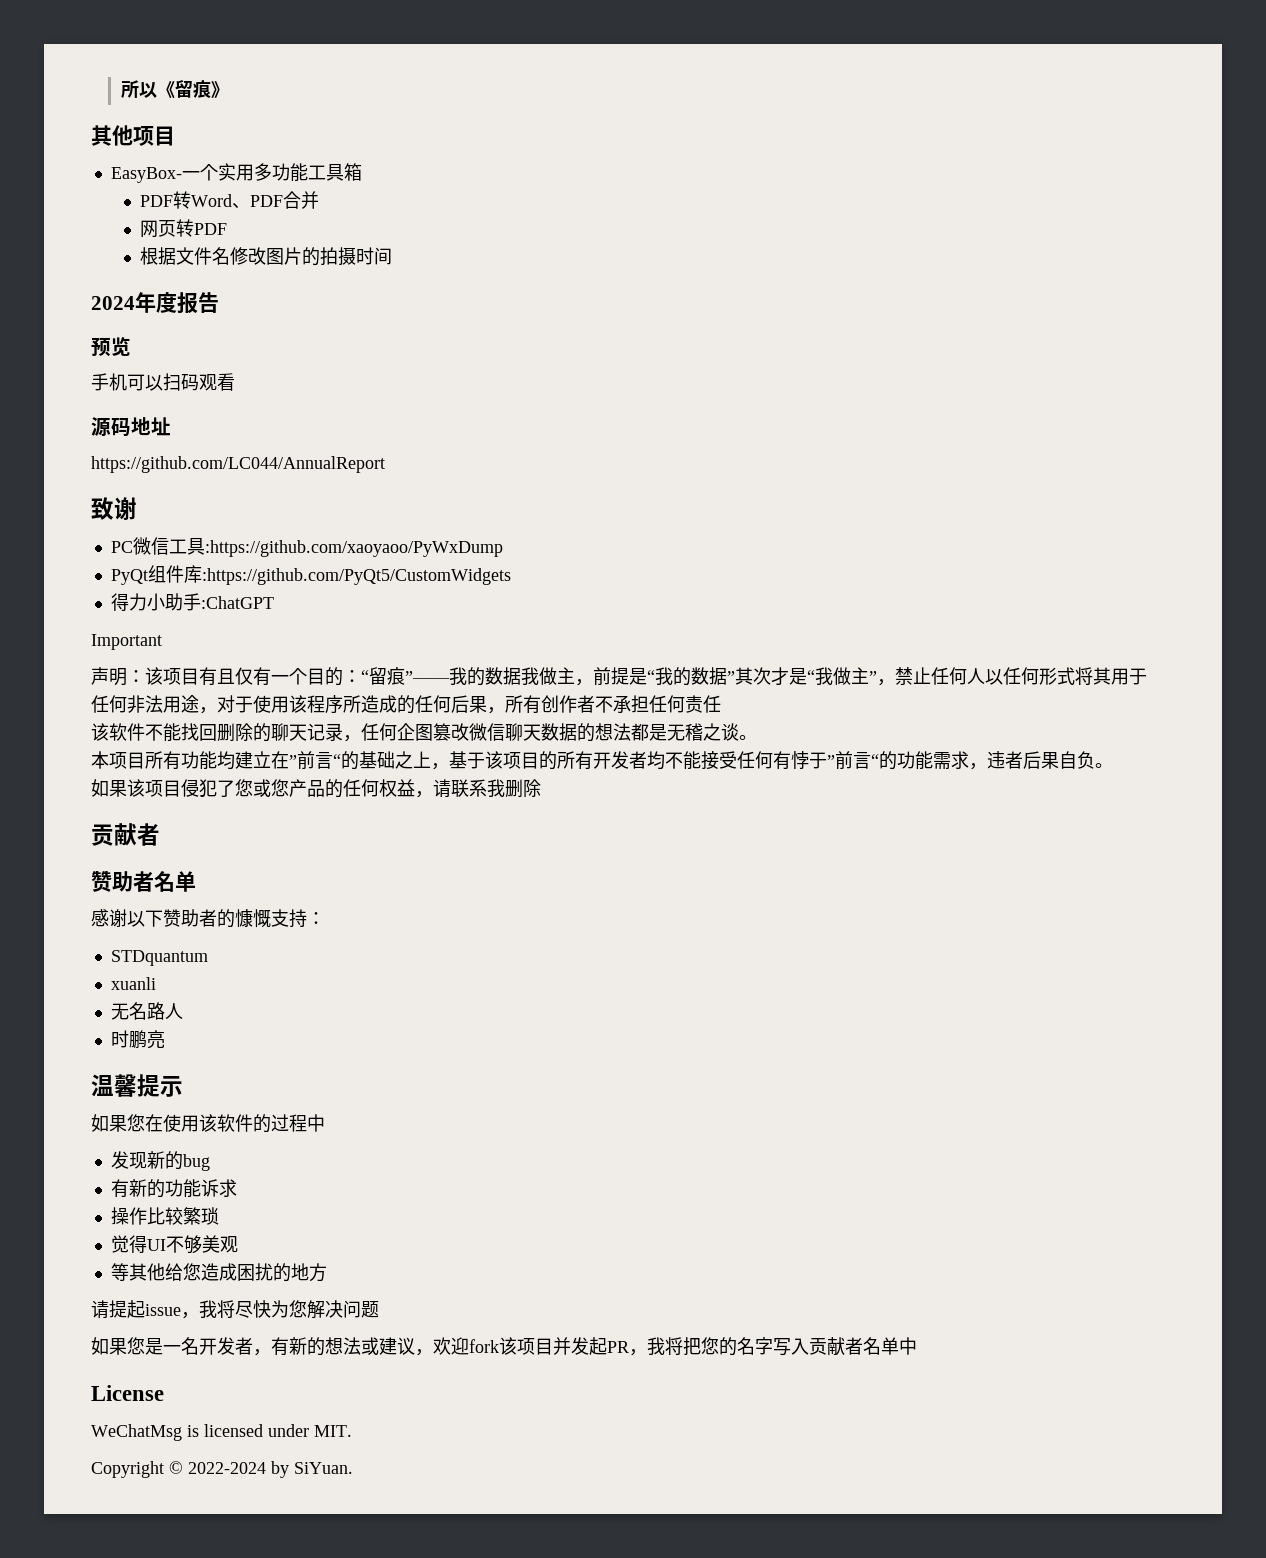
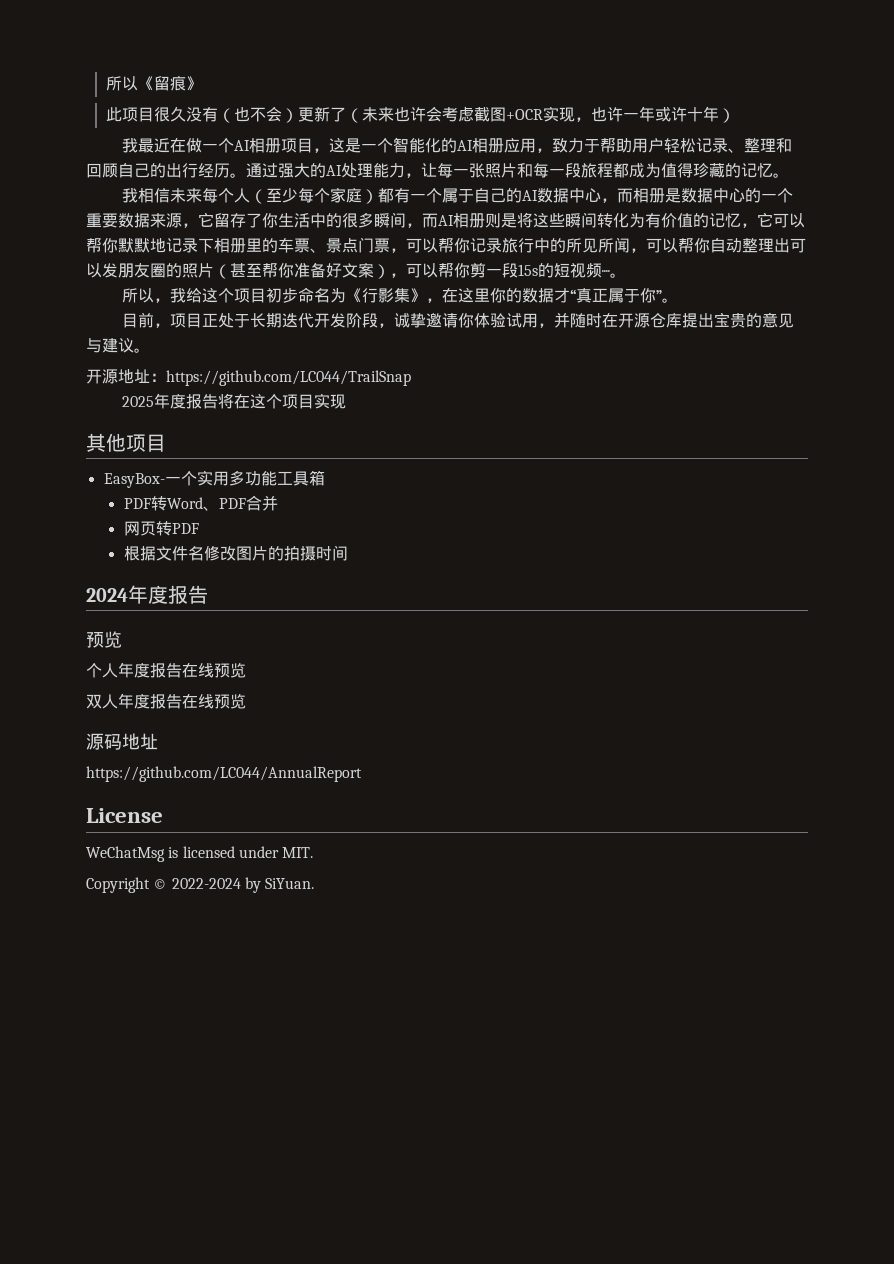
(229, 89) none -> [106,106,736,123] [122,137,793,153] [86,163,789,178] [122,187,794,204] [86,212,805,228] [86,237,806,253] [86,262,626,279] [122,287,679,303] [122,312,795,328] [86,338,150,353] [86,369,411,386] [122,393,347,409] // 此项目很久没有（也不会）更新了（未来也许会考虑截图+OCR实现，也许一年或许十年） // 我最近在做一个AI相册项目，这是一个智能化的AI相册应用，致力于帮助用户轻松记录、整理和回顾自己的出行经历。通过强大的AI处理能力，让每一张照片和每一段旅程都成为值得珍藏的记忆。 // 我相信未来每个人（至少每个家庭）都有一个属于自己的AI数据中心，而相册是数据中心的一个重要数据来源，它留存了你生活中的很多瞬间，而AI相册则是将这些瞬间转化为有价值的记忆，它可以帮你默默地记录下相册里的车票、景点门票，可以帮你记录旅行中的所见所闻，可以帮你自动整理出可以发朋友圈的照片（甚至帮你准备好文案），可以帮你剪一段15s的短视频····。 // 所以，我给这个项目初步命名为《行影集》，在这里你的数据才“真正属于你”。 // 目前，项目正处于长期迭代开发阶段，诚挚邀请你体验试用，并随时在开源仓库提出宝贵的意见与建议。 // 开源地址：https://github.com/LC044/TrailSnap // 2025年度报告将在这个项目实现
[91,373,235,391] [91,417,171,437] [91,456,385,473] [91,497,137,520] [110,537,503,557] [110,565,511,585] [110,593,274,611] [91,634,162,650] [91,667,1147,686] [91,695,721,714] [91,723,757,742] [91,751,1113,770] [91,779,541,798] [91,823,160,846] [91,871,196,892] [91,909,325,928] [110,950,208,966] [110,977,156,990] [110,1002,183,1020] [110,1030,165,1049] [91,1074,183,1097] [91,1114,325,1133] [110,1151,210,1171] [110,1179,237,1198] [110,1207,219,1225] [110,1235,238,1254] [110,1263,327,1282] [91,1300,379,1319] [91,1337,917,1356] 手机可以扫码观看 // 源码地址 // https://github.com/LC044/AnnualReport // 致谢 // PC微信工具:https://github.com/xaoyaoo/PyWxDump // PyQt组件库:https://github.com/PyQt5/CustomWidgets // 得力小助手:ChatGPT // Important // 声明：该项目有且仅有一个目的：“留痕”——我的数据我做主，前提是“我的数据”其次才是“我做主”，禁止任何人以任何形式将其用于任何非法用途，对于使用该程序所造成的任何后果，所有创作者不承担任何责任 // 该软件不能找回删除的聊天记录，任何企图篡改微信聊天数据的想法都是无稽之谈。 // 本项目所有功能均建立在”前言“的基础之上，基于该项目的所有开发者均不能接受任何有悖于”前言“的功能需求，违者后果自负。 // 如果该项目侵犯了您或您产品的任何权益，请联系我删除 // 贡献者 // 赞助者名单 // 感谢以下赞助者的慷慨支持： // STDquantum // xuanli // 无名路人 // 时鹏亮 // 温馨提示 // 如果您在使用该软件的过程中 // 发现新的bug // 有新的功能诉求 // 操作比较繁琐 // 觉得UI不够美观 // 等其他给您造成困扰的地方 // 请提起issue，我将尽快为您解决问题 // 如果您是一名开发者，有新的想法或建议，欢迎fork该项目并发起PR，我将把您的名字写入贡献者名单中 -> [86,662,246,678] [86,693,246,709] [86,733,158,750] [86,766,362,782] 个人年度报告在线预览 // 双人年度报告在线预览 // 源码地址 // https://github.com/LC044/AnnualReport

